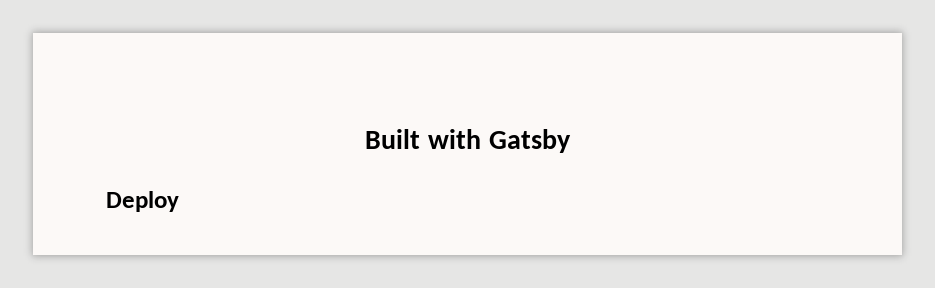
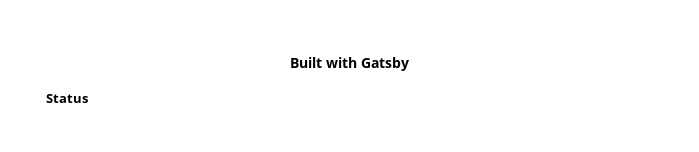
[106,191,179,212] Deploy -> [46,94,88,103] Status

